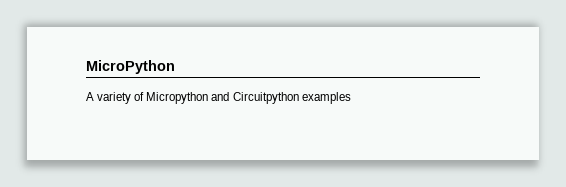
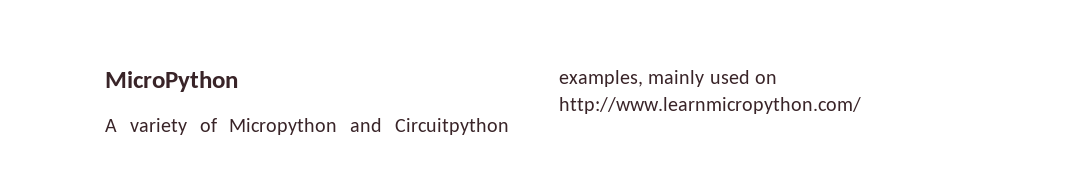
[301,92,351,104] examples -> [559,70,778,87] [559,97,861,114] examples, mainly used on http://www.learnmicropython.com/

